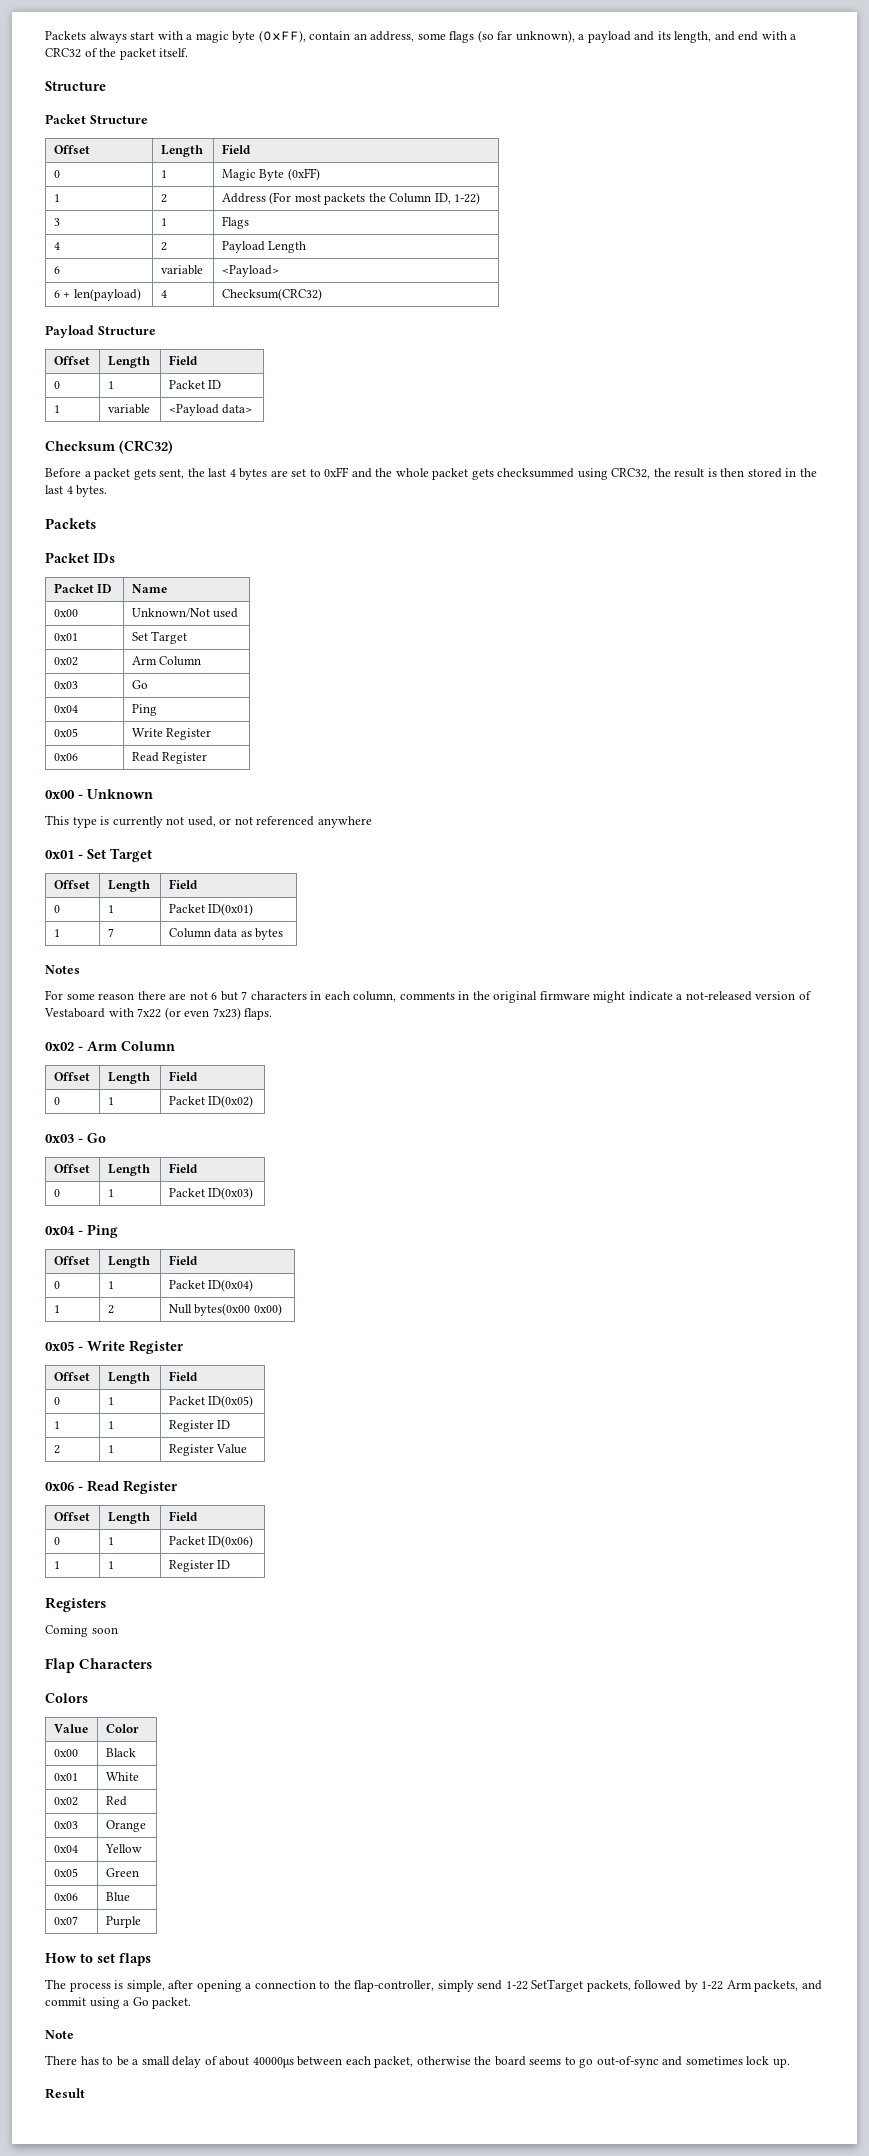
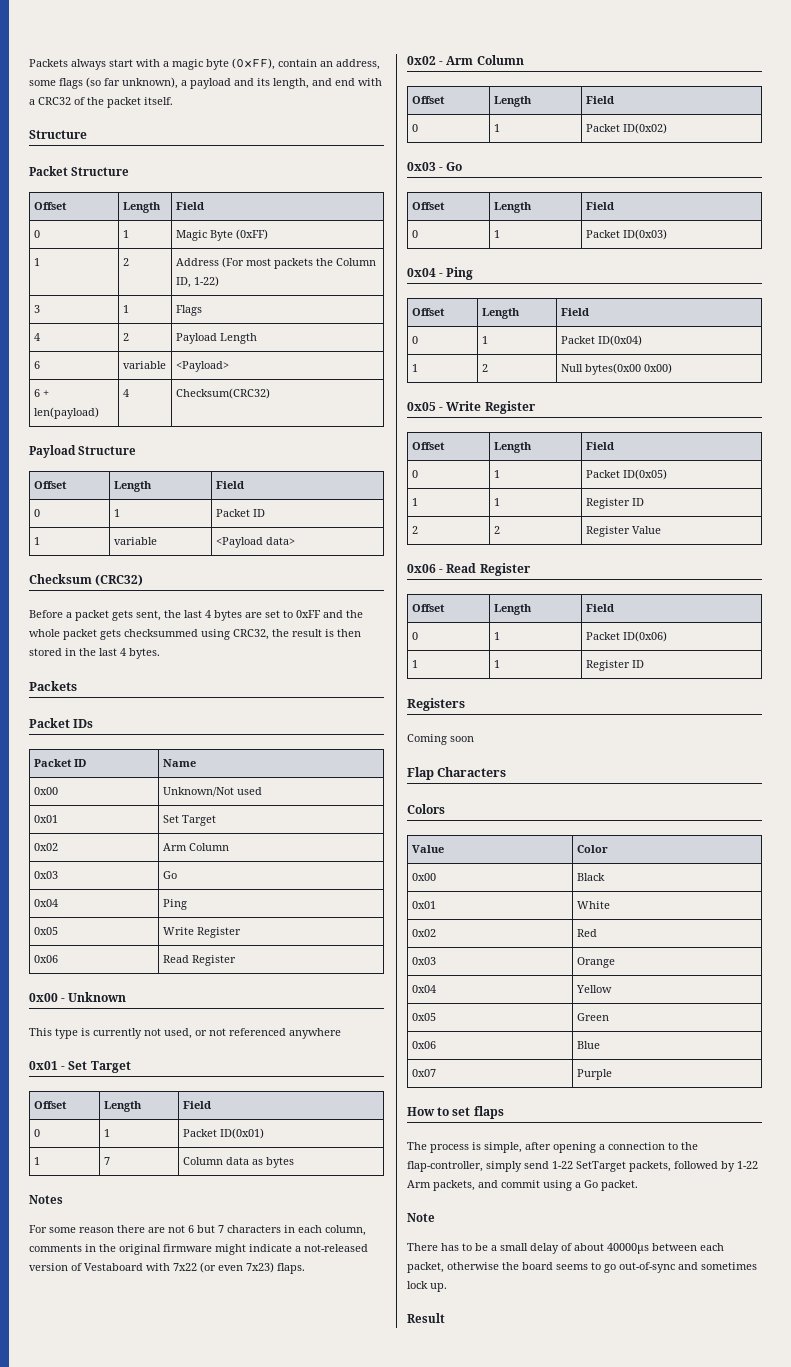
[107,1445,114,1453] 1 -> [493,526,500,534] 2

